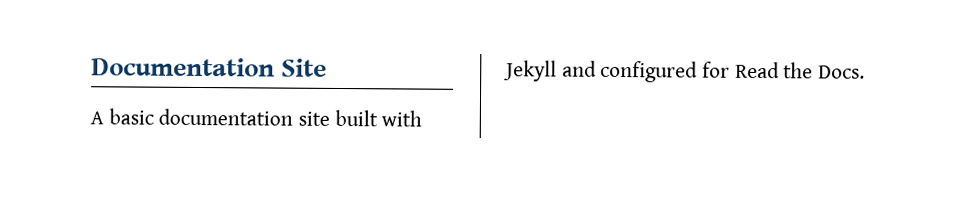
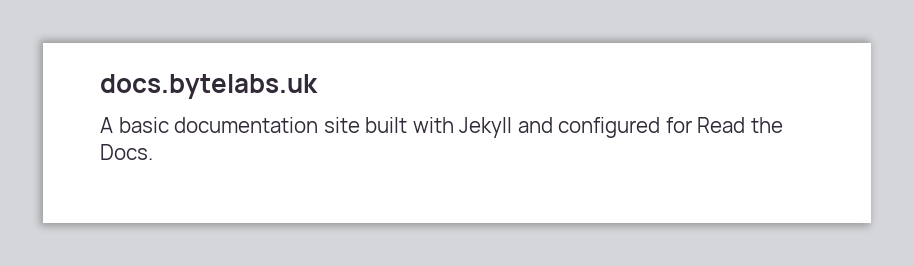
[91,57,328,77] Documentation Site -> [100,74,318,99] docs.bytelabs.uk

